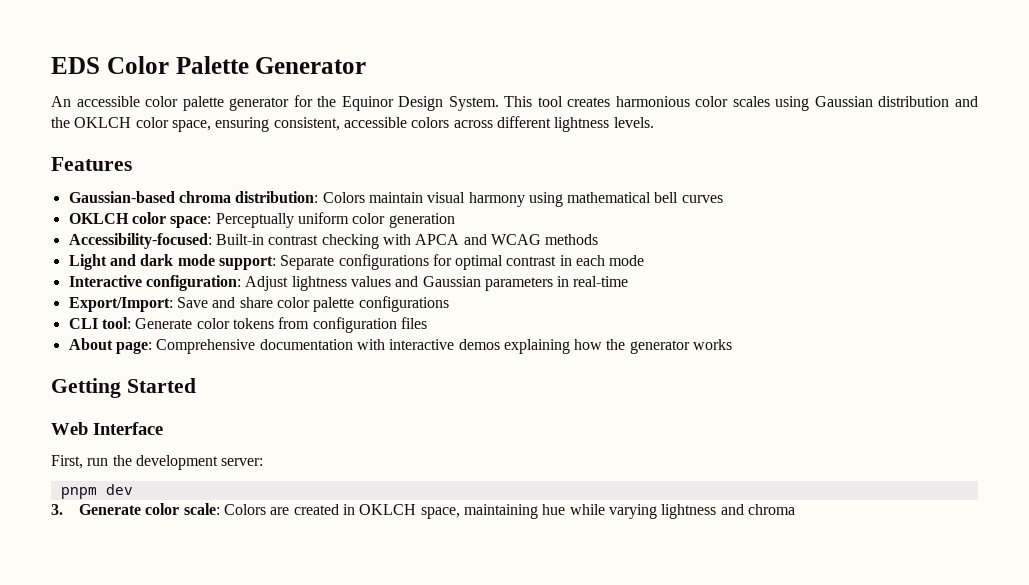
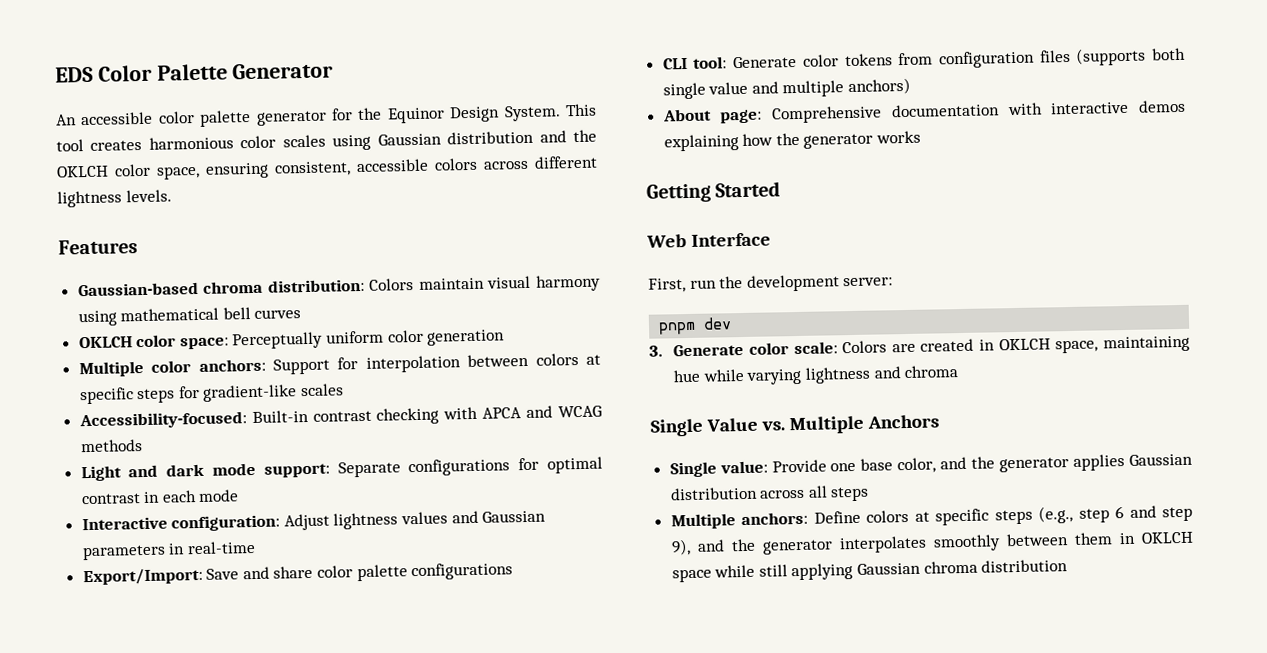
(455, 220) none -> [78,353,601,378] [79,383,345,405] // Multiple color anchors: Support for interpolation between colors at specific steps for gradient-like scales
(427, 323) none -> [1075,47,1186,66] [662,77,912,100] (supports both single value and multiple anchors)
(795, 509) none -> [650,414,939,437] [669,453,1193,478] [669,485,870,502] [670,505,1193,530] [670,531,1194,556] [671,559,1069,583] // Single Value vs. Multiple Anchors // Single value: Provide one base color, and the generator applies Gaussian distribution across all steps // Multiple anchors: Define colors at specific steps (e.g., step 6 and step 9), and the generator interpolates smoothly between them in OKLCH space while still applying Gaussian chroma distribution

